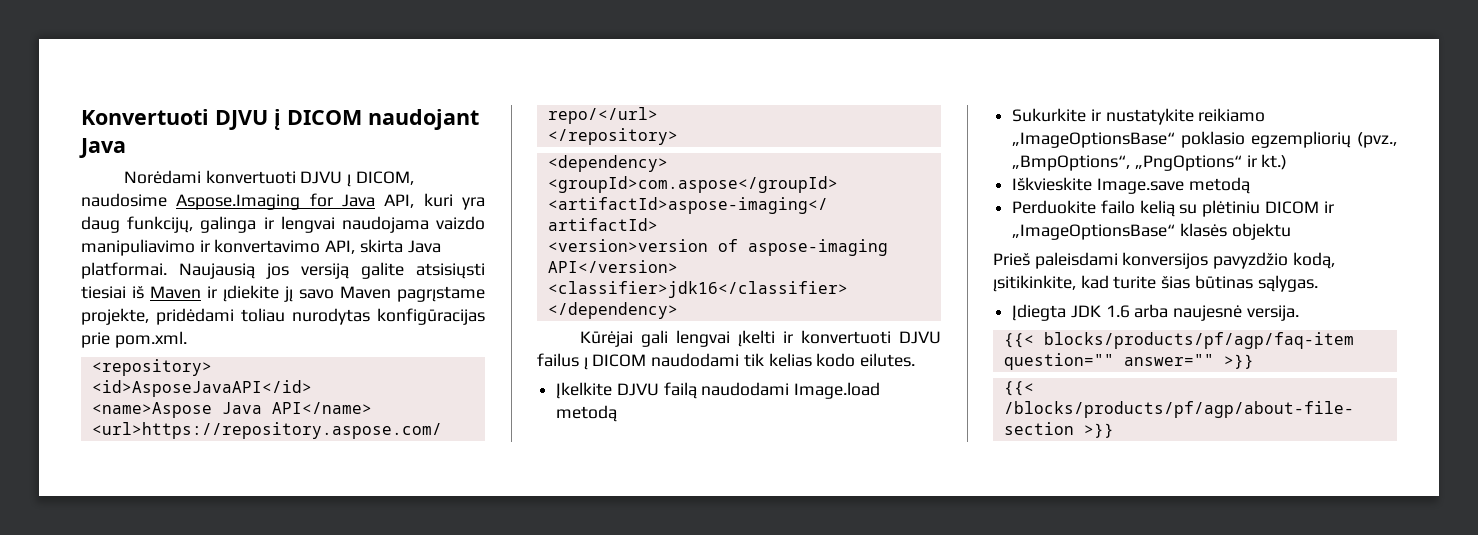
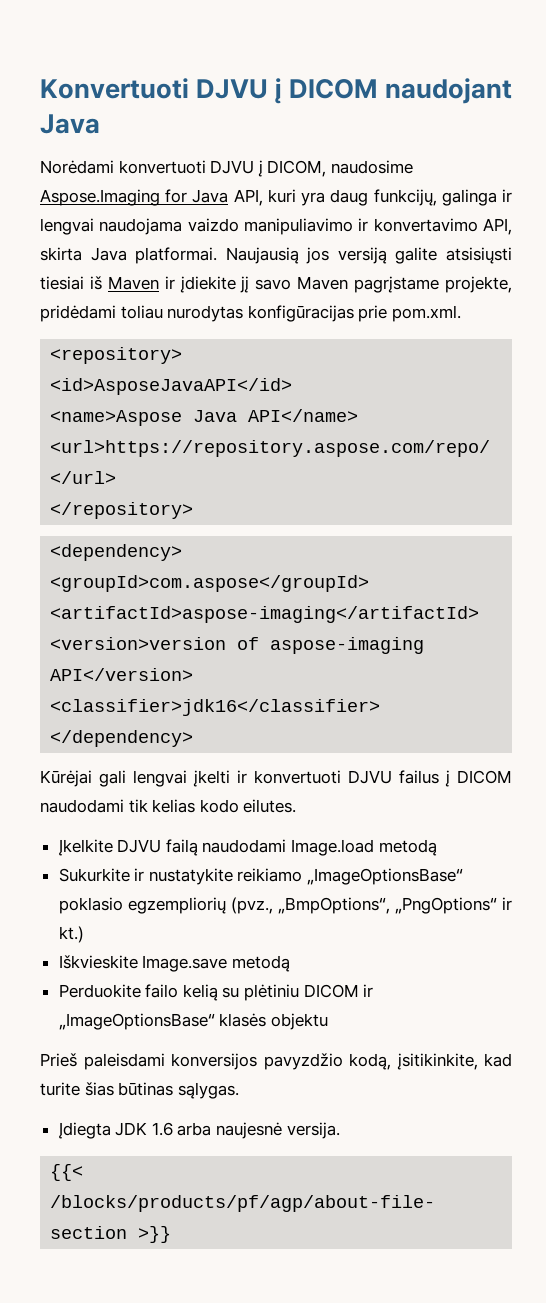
[1003,332,1354,349] [1003,353,1254,370] // {{< blocks/products/pf/agp/faq-item question="" answer="" >}} -> (340, 1130) none

